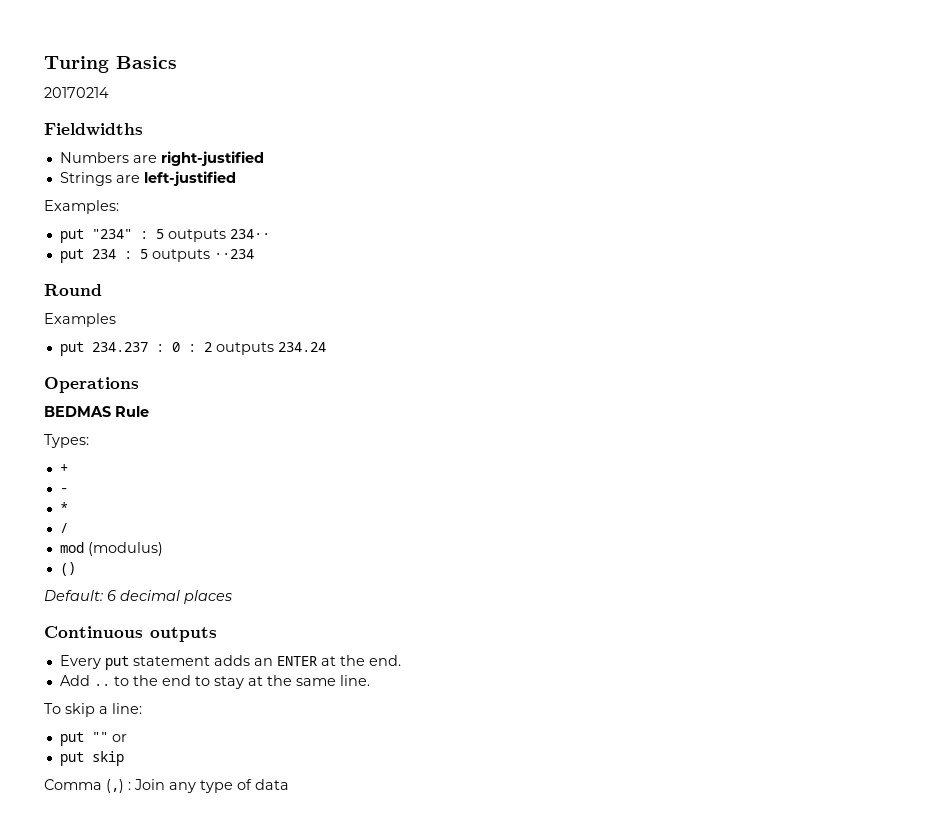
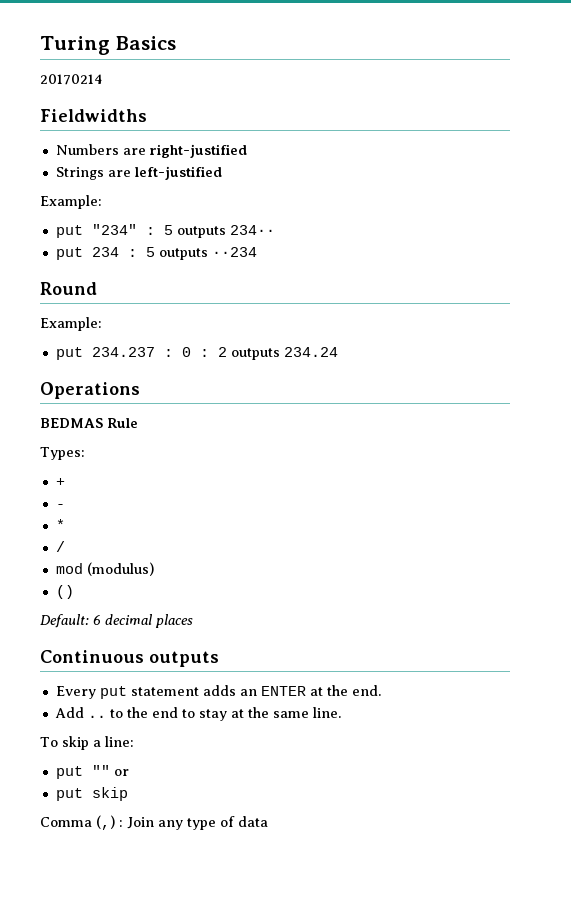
[44,200,119,214] Examples: -> [40,195,102,209] Example:
[44,313,116,327] Examples -> [40,317,102,331] Example:

